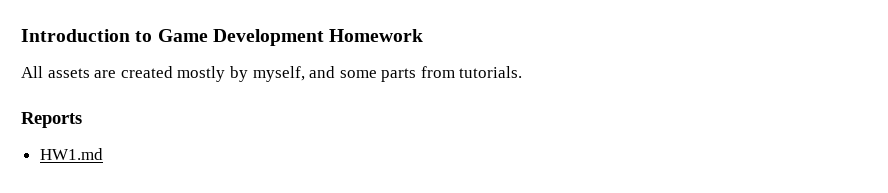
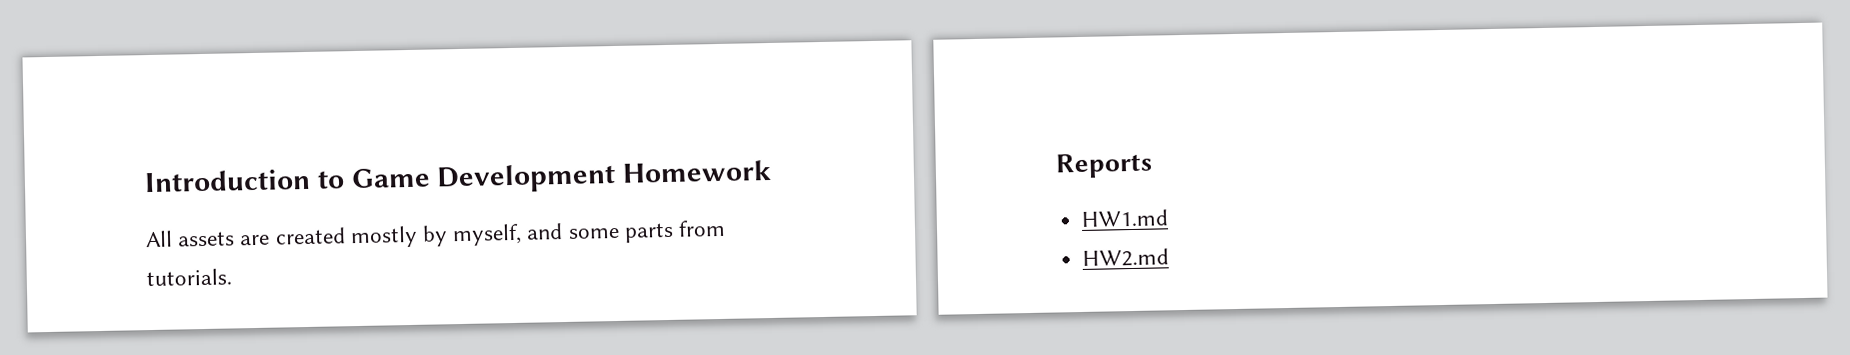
(103, 154) none -> [1082,248,1170,267] // HW2.md

